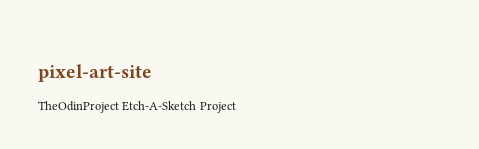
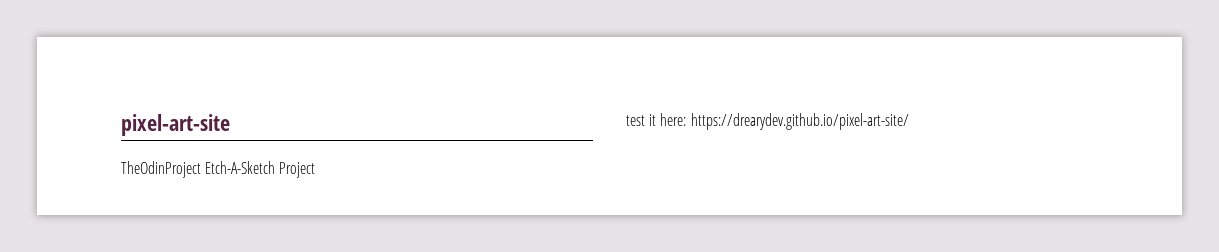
(236, 107) none -> [626,113,909,130] // test it here: https://drearydev.github.io/pixel-art-site/

